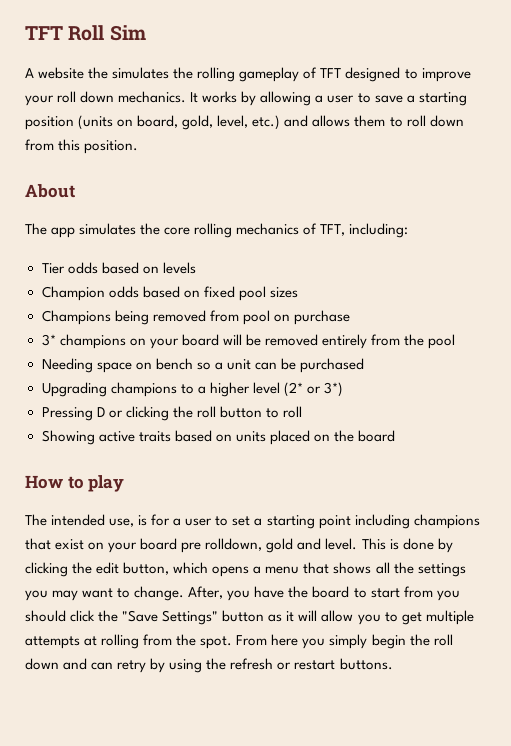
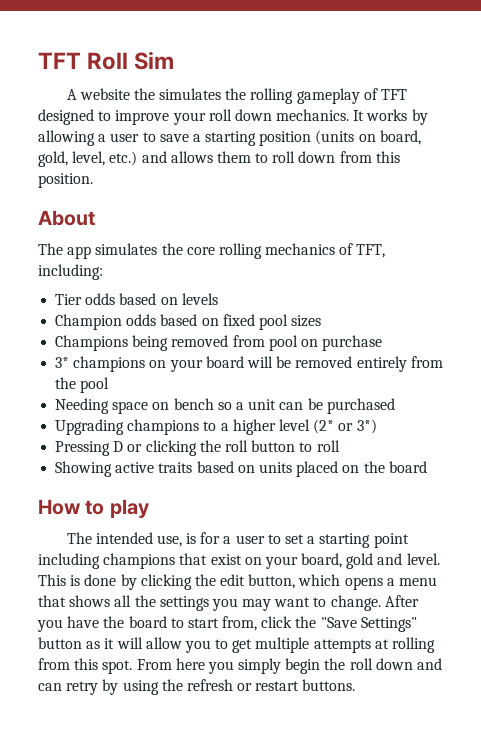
[140,538,263,553] board pre rolldown, -> [301,553,343,568] board,
[188,586,224,599] After, -> [384,595,419,607] After
[403,586,460,601] [25,610,66,622] from you should -> [222,616,258,631] from,
[176,634,197,646] the -> [74,658,99,670] this

